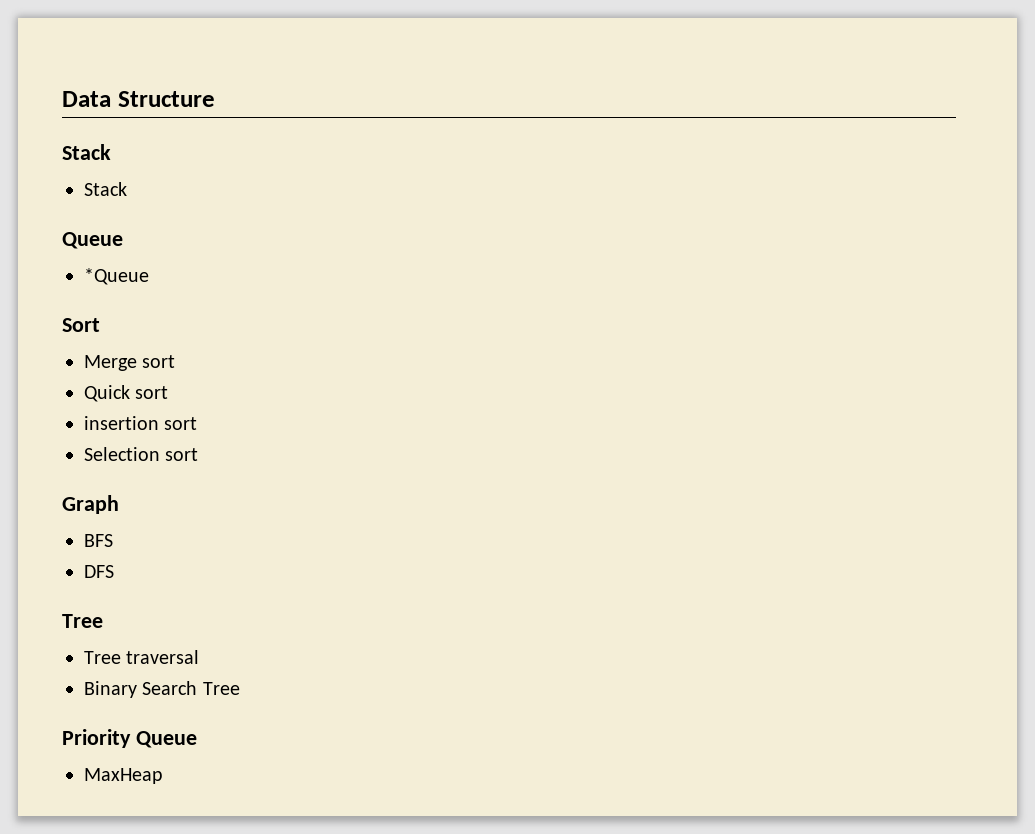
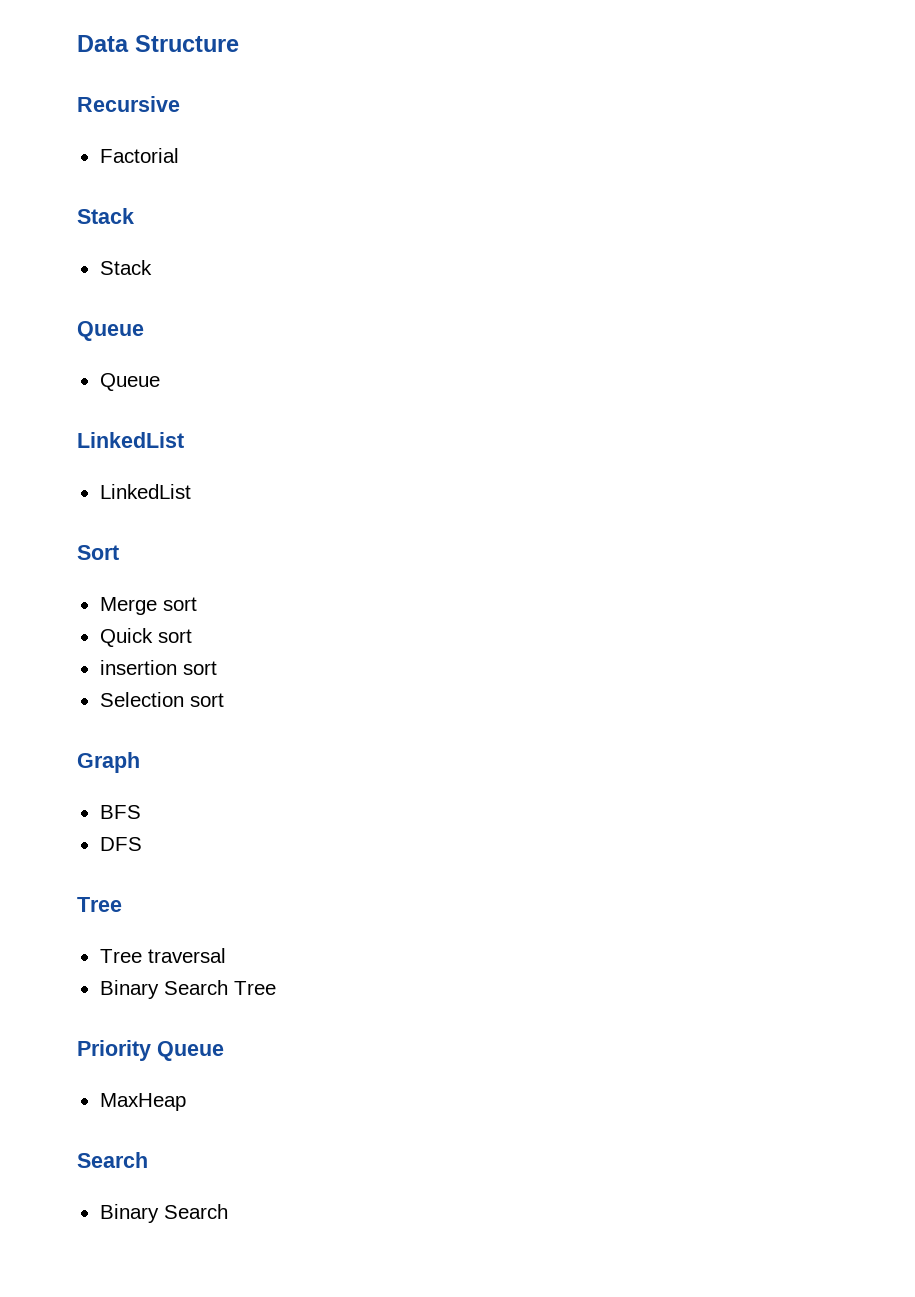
(215, 99) none -> [77,96,180,112] [99,148,179,163] // Recursive // Factorial
[84,268,149,285] *Queue -> [99,373,160,391] [77,432,184,448] [99,484,191,499] Queue // LinkedList // LinkedList
(163, 776) none -> [77,1152,148,1168] [99,1204,228,1223] // Search // Binary Search

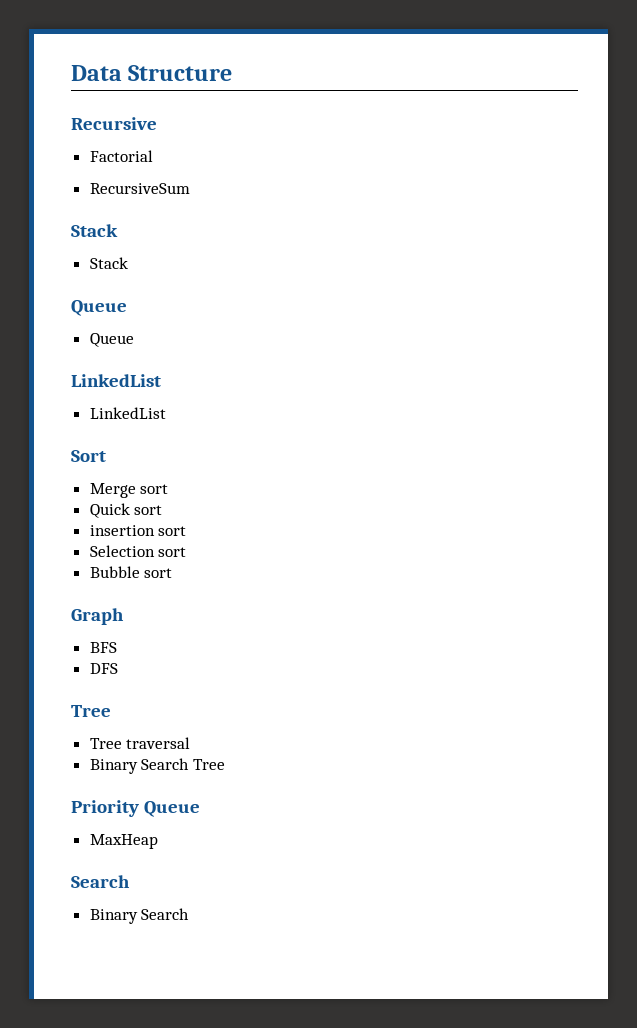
(179, 155) none -> [89,183,190,194] // RecursiveSum
(224, 700) none -> [89,566,173,578] // Bubble sort

